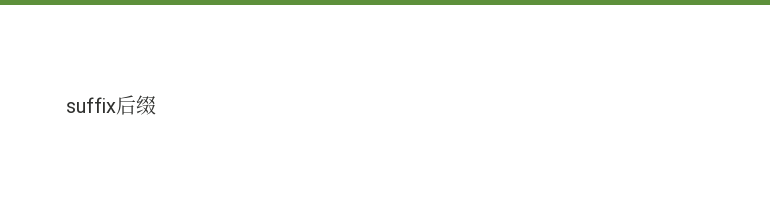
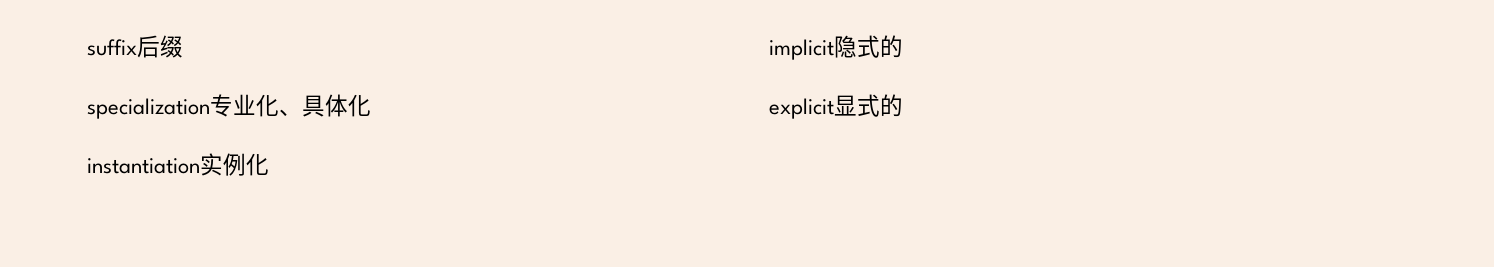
(156, 105) none -> [87,94,371,119] [87,153,269,176] [769,35,903,60] [769,94,903,119] // specialization专业化、具体化 // instantiation实例化 // implicit隐式的 // explicit显式的

